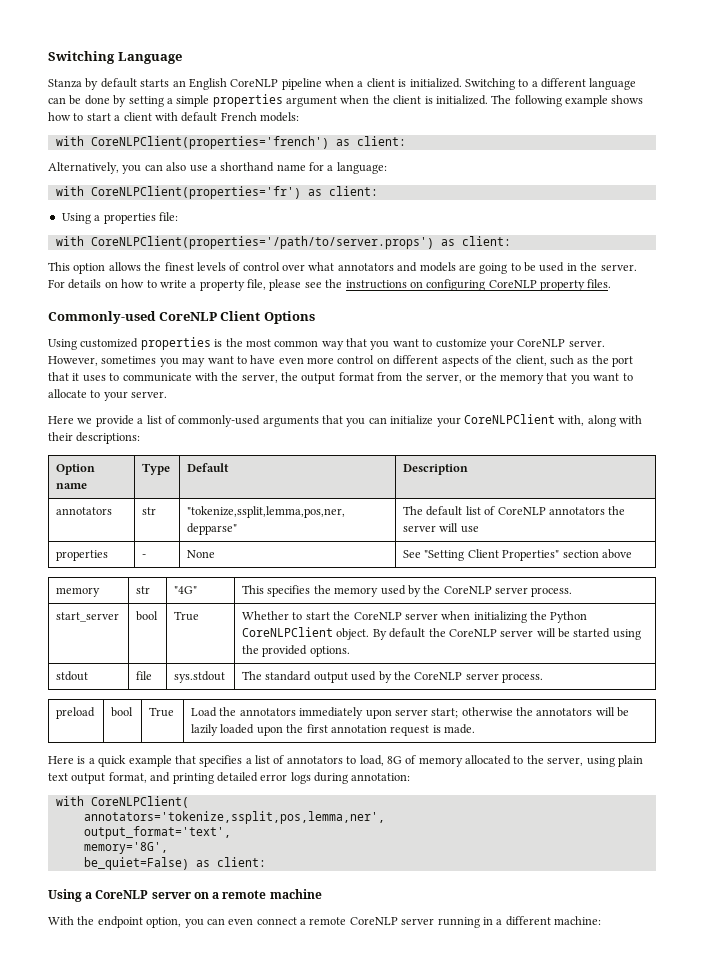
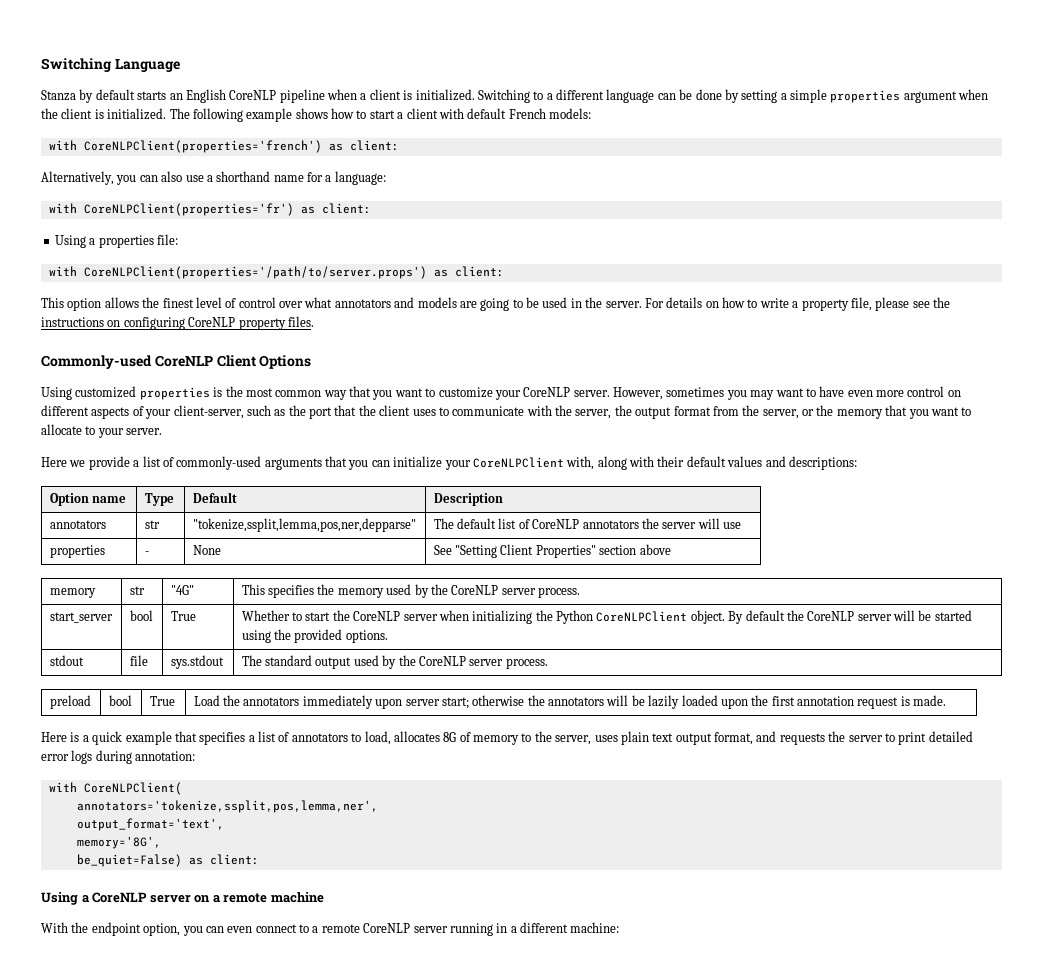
[196,262,226,271] levels -> [195,297,222,308] level
[495,355,547,366] the client, -> [145,405,244,419] your client-server,
[72,373,80,381] it -> [358,405,411,416] the client
(73, 436) none -> [686,456,786,467] default values and
(384, 760) none -> [393,731,440,742] allocates
[465,755,511,765] allocated -> (519, 740) none
[586,756,615,767] using -> [594,735,618,742] uses
[172,773,214,784] printing -> [779,731,927,745] requests the server to print
(297, 921) none -> [299,924,309,933] to

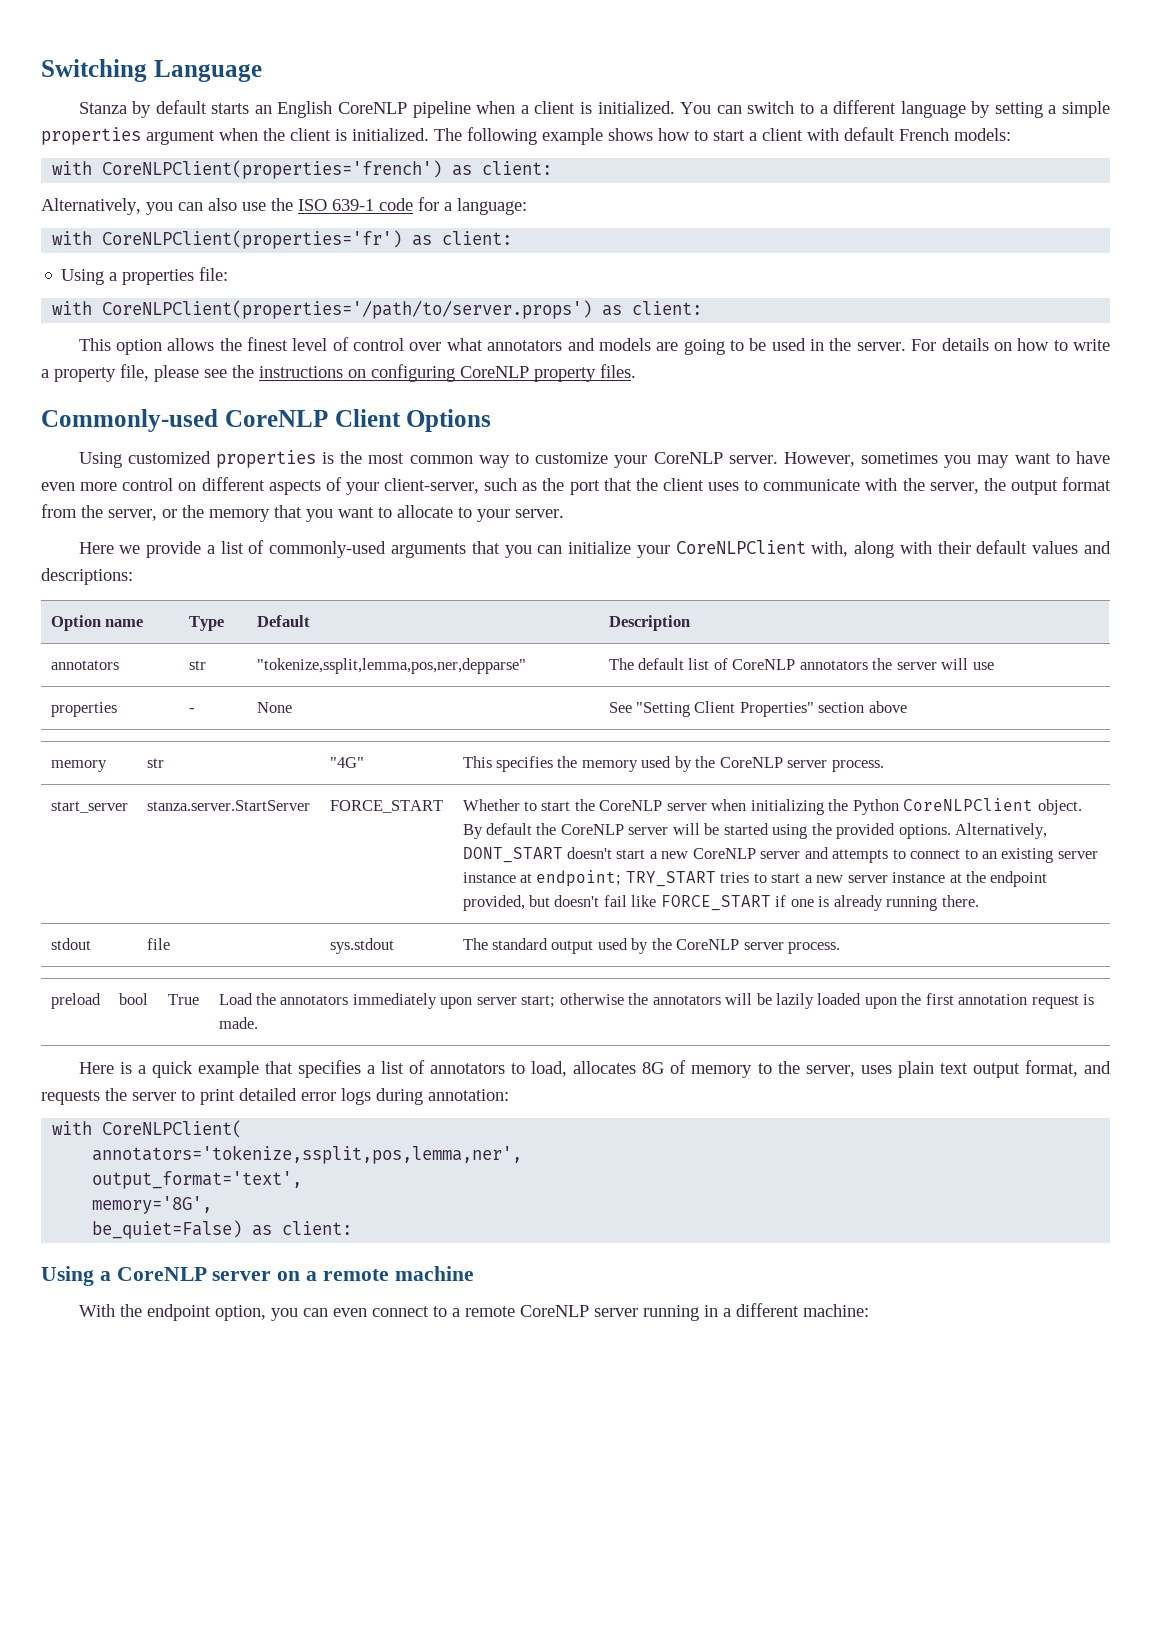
[477,89,530,103] Switching -> [680,101,795,114] You can switch
[657,89,722,100] can be done -> (966, 109) none
[206,171,304,182] a shorthand name -> [271,198,413,211] the ISO 639-1 code
[349,386,423,400] that you want -> (510, 461) none
[129,610,153,621] [170,611,196,621] bool | True -> [146,800,310,811] [329,800,443,813] stanza.server.StartServer | FORCE_START
(388, 636) none -> [954,823,1047,839] [462,847,1098,863] [462,870,1048,887] [462,895,979,911] Alternatively, DONT_START doesn't start a new CoreNLP server and attempts to connect to an existing server instance at endpoint; TRY_START tries to start a new server instance at the endpoint provided, but doesn't fail like FORCE_START if one is already running there.

